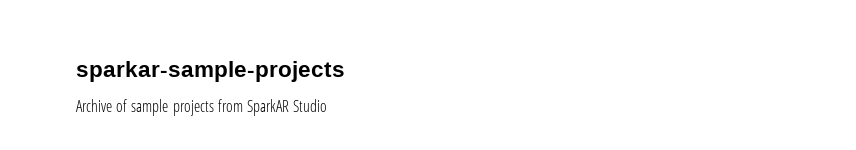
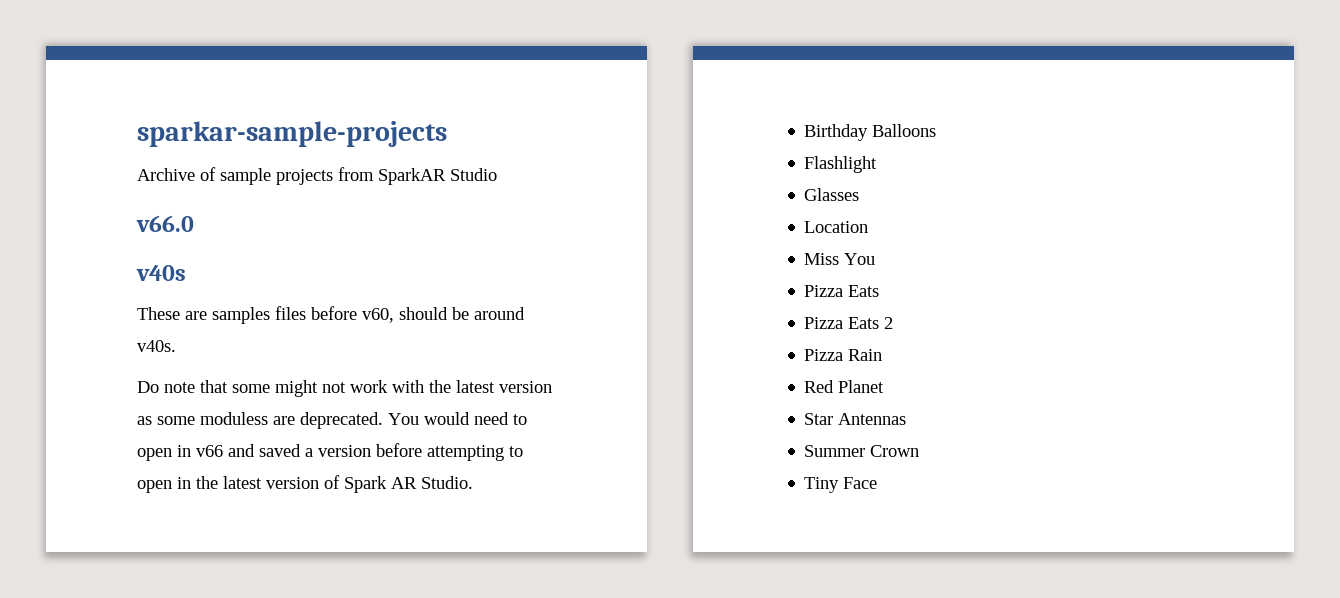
(328, 105) none -> [136,215,194,232] [136,265,186,281] [137,306,525,324] [137,340,176,352] [137,380,552,397] [137,412,527,429] [137,443,523,461] [137,475,473,493] [804,124,937,141] [804,156,878,173] [804,188,860,201] [804,221,869,233] [804,253,876,265] [804,285,880,297] [804,317,894,329] [804,349,883,361] [804,380,885,393] [804,413,907,425] [804,445,920,457] [804,477,878,493] // v66.0 // v40s // These are samples files before v60, should be around v40s. // Do note that some might not work with the latest version as some moduless are deprecated. You would need to open in v66 and saved a version before attempting to open in the latest version of Spark AR Studio. // Birthday Balloons // Flashlight // Glasses // Location // Miss You // Pizza Eats // Pizza Eats 2 // Pizza Rain // Red Planet // Star Antennas // Summer Crown // Tiny Face

